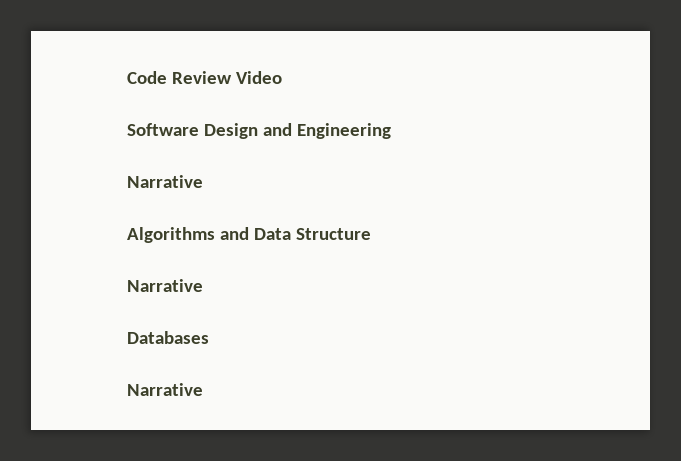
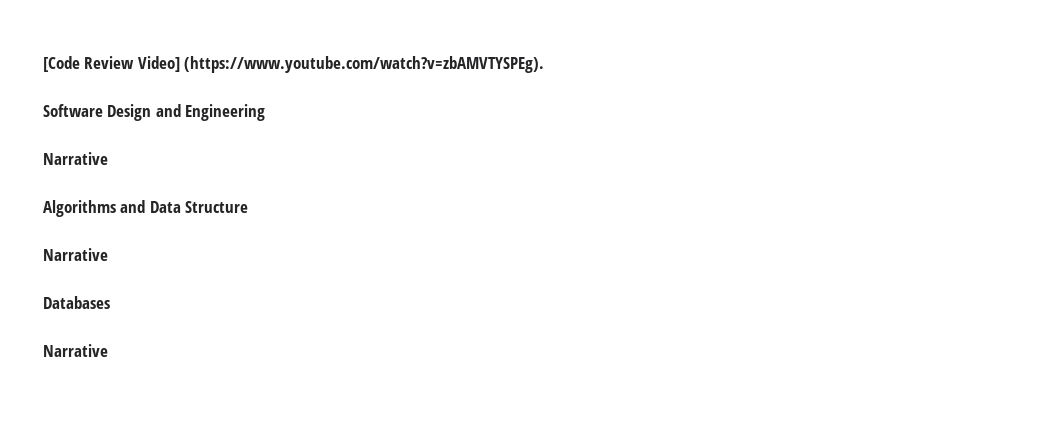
[127,71,282,84] Code Review Video -> [43,56,545,73] [Code Review Video] (https://www.youtube.com/watch?v=zbAMVTYSPEg).

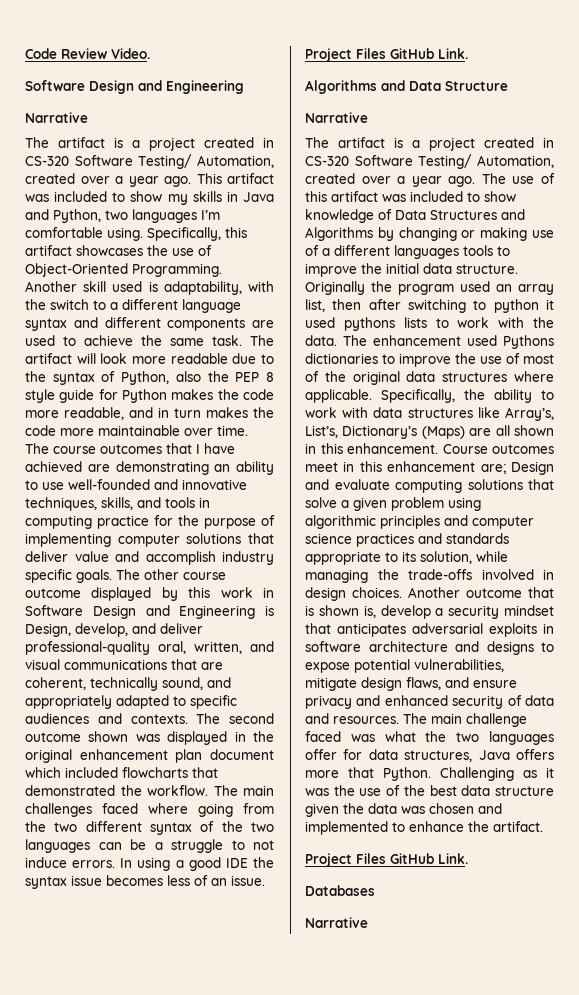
[43,56,545,73] [Code Review Video] (https://www.youtube.com/watch?v=zbAMVTYSPEg). -> [25,48,150,59] Code Review Video.
(108, 158) none -> [25,137,274,151] [25,154,274,169] [25,173,274,187] [25,191,274,205] [25,209,220,223] [25,227,247,241] [25,245,212,256] [25,263,222,277] [25,281,274,295] [25,299,241,313] [25,317,274,331] [25,335,274,346] [25,353,274,364] [25,371,274,385] [25,389,274,403] [25,407,274,420] [25,425,248,436] [25,443,235,454] [25,461,274,475] [25,479,247,490] [25,497,210,511] [25,515,275,529] [25,533,274,547] [25,551,274,565] [25,569,226,583] [25,587,274,601] [25,605,274,619] [25,623,203,637] [25,641,274,655] [25,659,223,670] [25,677,231,691] [25,695,237,709] [25,713,274,724] [25,731,274,745] [25,749,274,763] [25,767,218,778] [25,785,274,796] [25,803,274,817] [25,821,274,835] [25,839,274,853] [25,857,274,871] [25,875,265,889] [305,48,468,62] // The artifact is a project created in CS-320 Software Testing/ Automation, created over a year ago. This artifact was included to show my skills in Java and Python, two languages I’m comfortable using. Specifically, this artifact showcases the use of Object-Oriented Programming. Another skill used is adaptability, with the switch to a different language syntax and different components are used to achieve the same task. The artifact will look more readable due to the syntax of Python, also the PEP 8 style guide for Python makes the code more readable, and in turn makes the code more maintainable over time. The course outcomes that I have achieved are demonstrating an ability to use well-founded and innovative techniques, skills, and tools in computing practice for the purpose of implementing computer solutions that deliver value and accomplish industry specific goals. The other course outcome displayed by this work in Software Design and Engineering is Design, develop, and deliver professional-quality oral, written, and visual communications that are coherent, technically sound, and appropriately adapted to specific audiences and contexts. The second outcome shown was displayed in the original enhancement plan document which included flowcharts that demonstrated the workflow. The main challenges faced where going from the two different syntax of the two languages can be a struggle to not induce errors. In using a good IDE the syntax issue becomes less of an issue. // Project Files GitHub Link.
(108, 254) none -> [305,137,554,151] [305,154,554,169] [305,173,555,187] [305,191,516,202] [305,209,525,223] [305,227,554,241] [305,245,510,259] [305,263,518,277] [305,281,554,295] [305,299,554,313] [305,317,554,331] [305,335,554,349] [305,353,554,367] [305,371,554,385] [305,389,554,403] [305,407,554,421] [305,425,554,439] [305,443,554,454] [305,461,554,475] [305,479,554,493] [305,497,481,511] [305,515,534,529] [305,533,509,547] [305,551,508,565] [305,569,554,583] [305,587,554,601] [305,605,554,619] [305,623,554,637] [305,641,554,655] [305,659,504,673] [305,677,517,691] [305,695,554,709] [305,713,527,727] [305,731,554,745] [305,749,554,762] [305,767,554,781] [305,785,554,796] [305,803,502,817] [305,821,543,835] [305,853,468,867] // The artifact is a project created in CS-320 Software Testing/ Automation, created over a year ago. The use of this artifact was included to show knowledge of Data Structures and Algorithms by changing or making use of a different languages tools to improve the initial data structure. Originally the program used an array list, then after switching to python it used pythons lists to work with the data. The enhancement used Pythons dictionaries to improve the use of most of the original data structures where applicable. Specifically, the ability to work with data structures like Array’s, List’s, Dictionary’s (Maps) are all shown in this enhancement. Course outcomes meet in this enhancement are; Design and evaluate computing solutions that solve a given problem using algorithmic principles and computer science practices and standards appropriate to its solution, while managing the trade-offs involved in design choices. Another outcome that is shown is, develop a security mindset that anticipates adversarial exploits in software architecture and designs to expose potential vulnerabilities, mitigate design flaws, and ensure privacy and enhanced security of data and resources. The main challenge faced was what the two languages offer for data structures, Java offers more that Python. Challenging as it was the use of the best data structure given the data was chosen and implemented to enhance the artifact. // Project Files GitHub Link.

